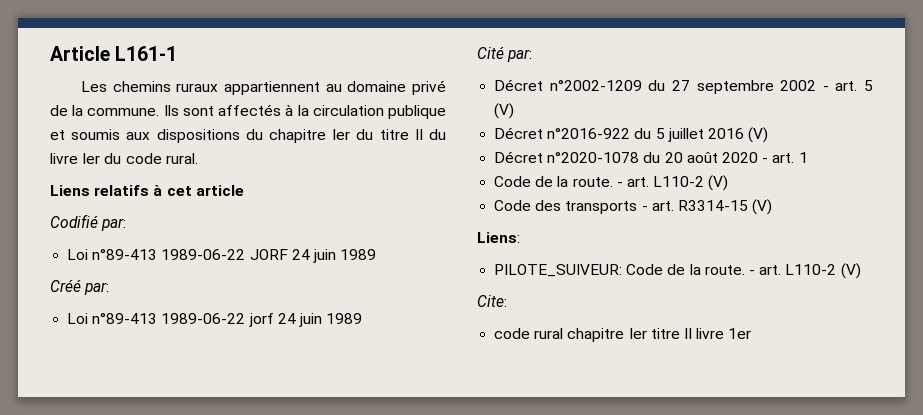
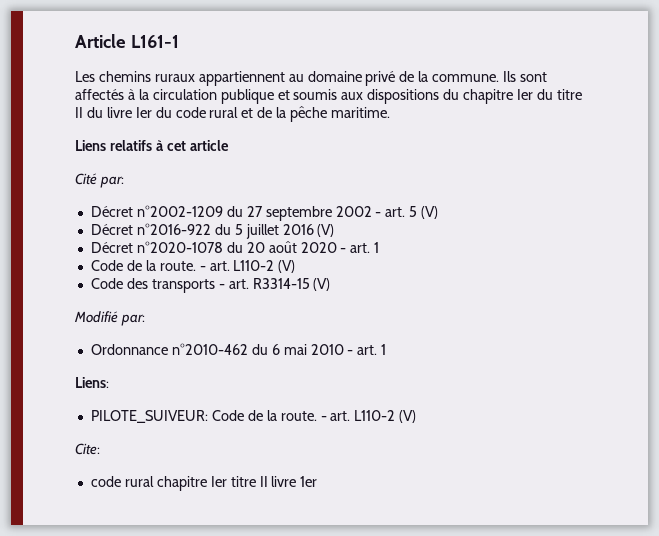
[165,153,198,164] rural. -> [209,106,391,122] rural et de la pêche maritime.
[50,214,127,231] [67,249,377,263] [50,279,110,295] [67,313,363,327] // Codifié par: // Loi n°89-413 1989-06-22 JORF 24 juin 1989 // Créé par: // Loi n°89-413 1989-06-22 jorf 24 juin 1989 -> (229, 145) none
(773, 207) none -> [74,311,145,326] [90,343,387,355] // Modifié par: // Ordonnance n°2010-462 du 6 mai 2010 - art. 1

